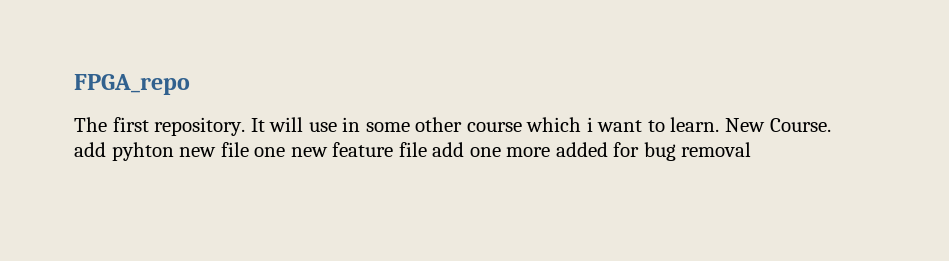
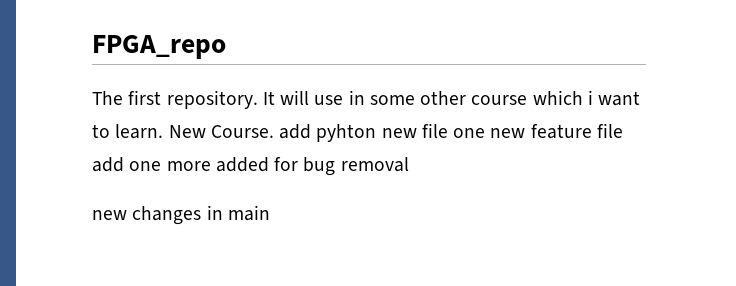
(752, 149) none -> [92,205,270,225] // new changes in main

